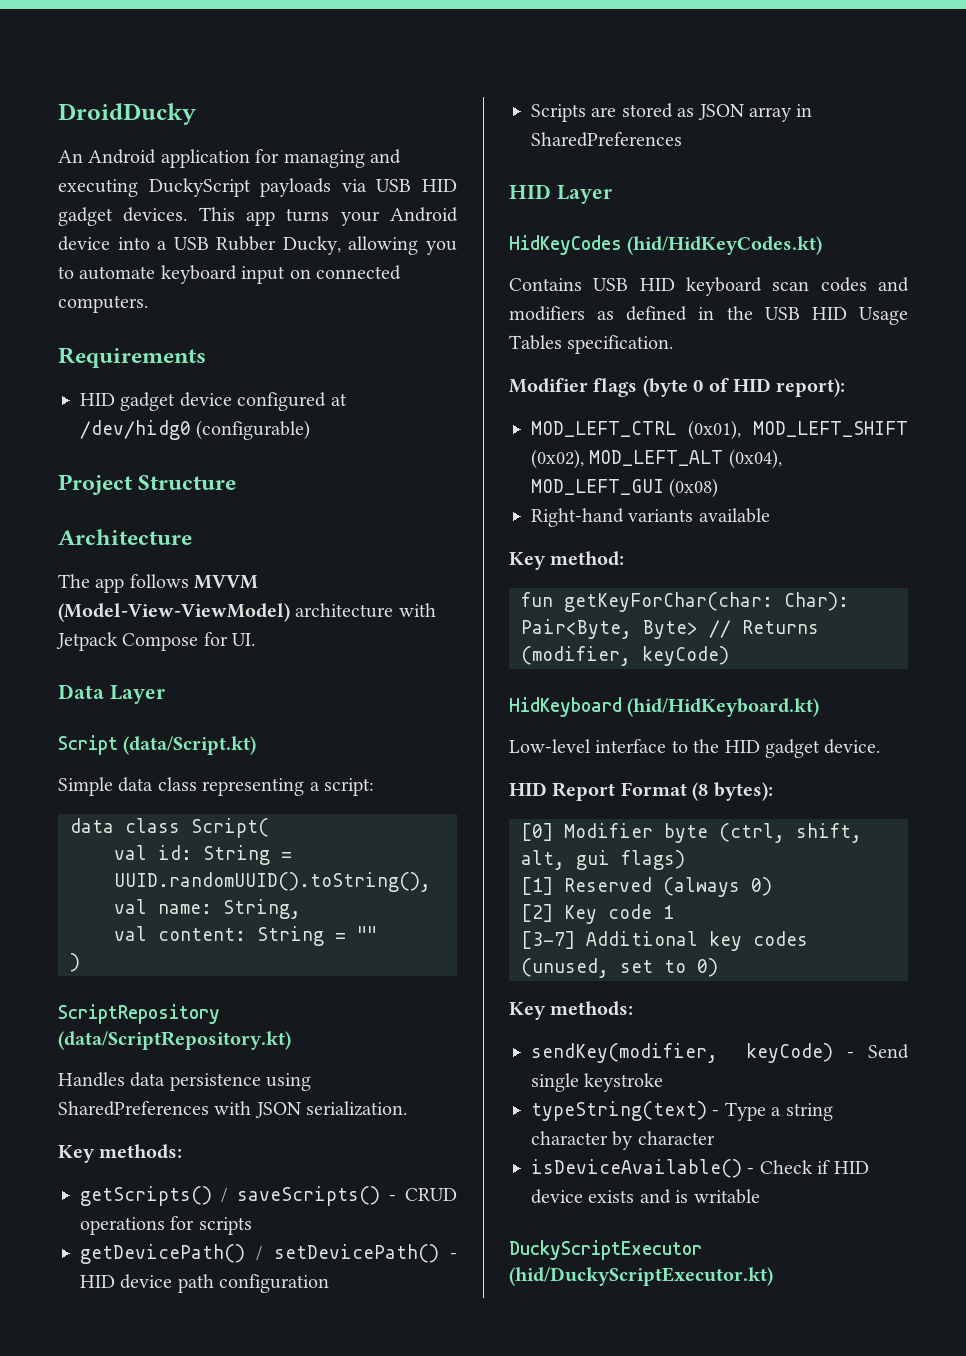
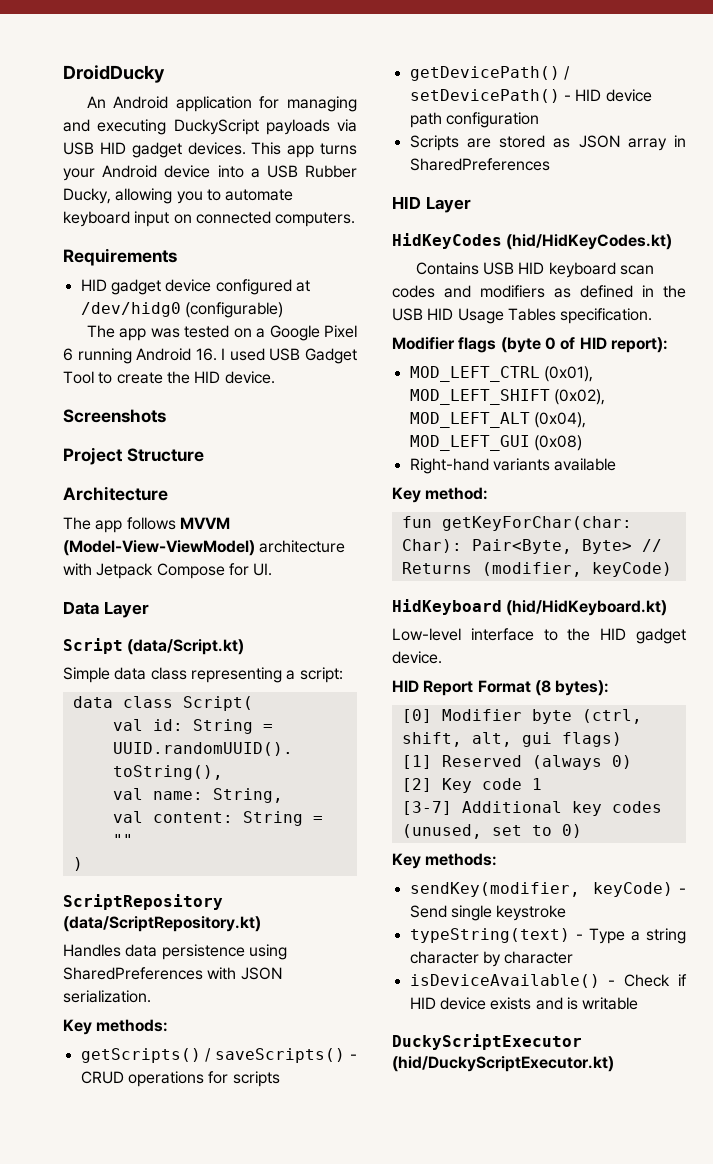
(311, 430) none -> [86,325,357,341] [63,348,358,364] [63,371,275,384] [63,409,166,423] // The app was tested on a Google Pixel 6 running Android 16. I used USB Gadget Tool to create the HID device. // Screenshots

